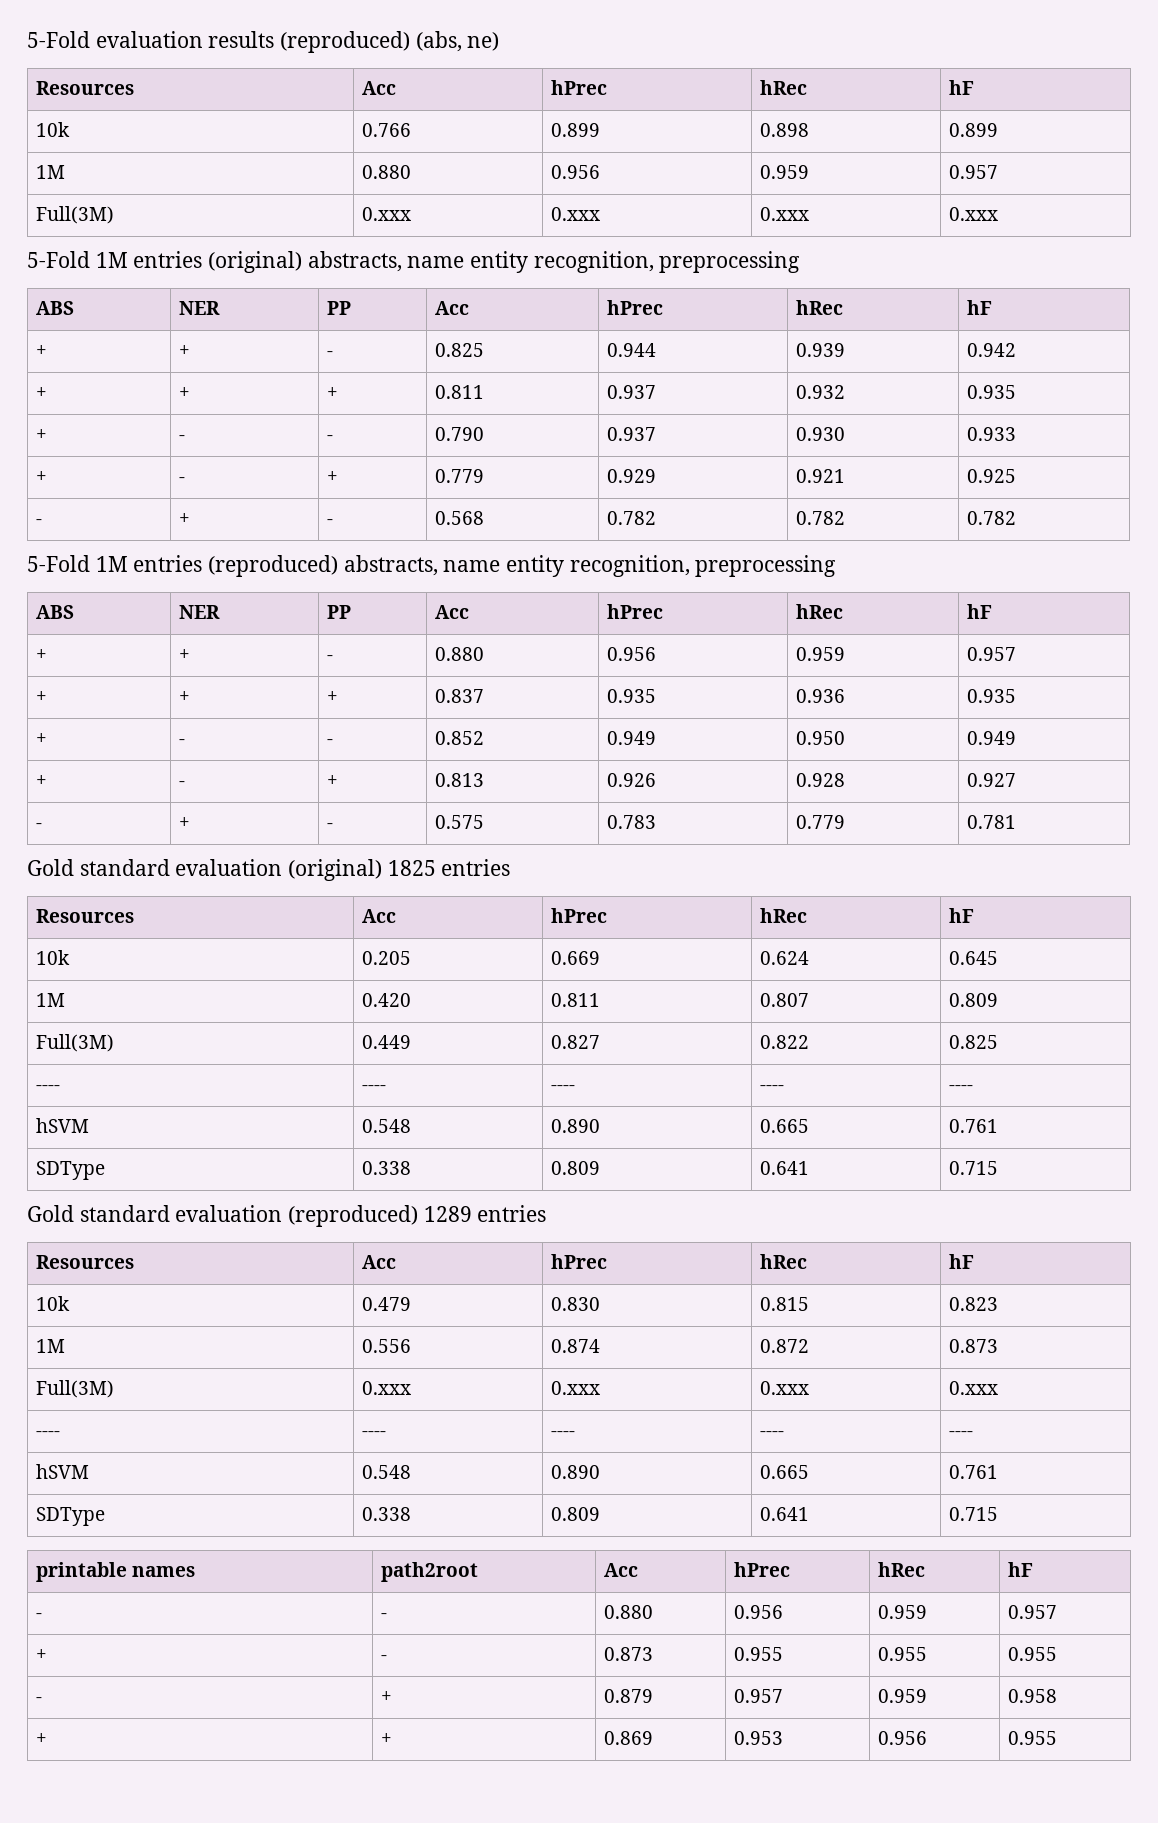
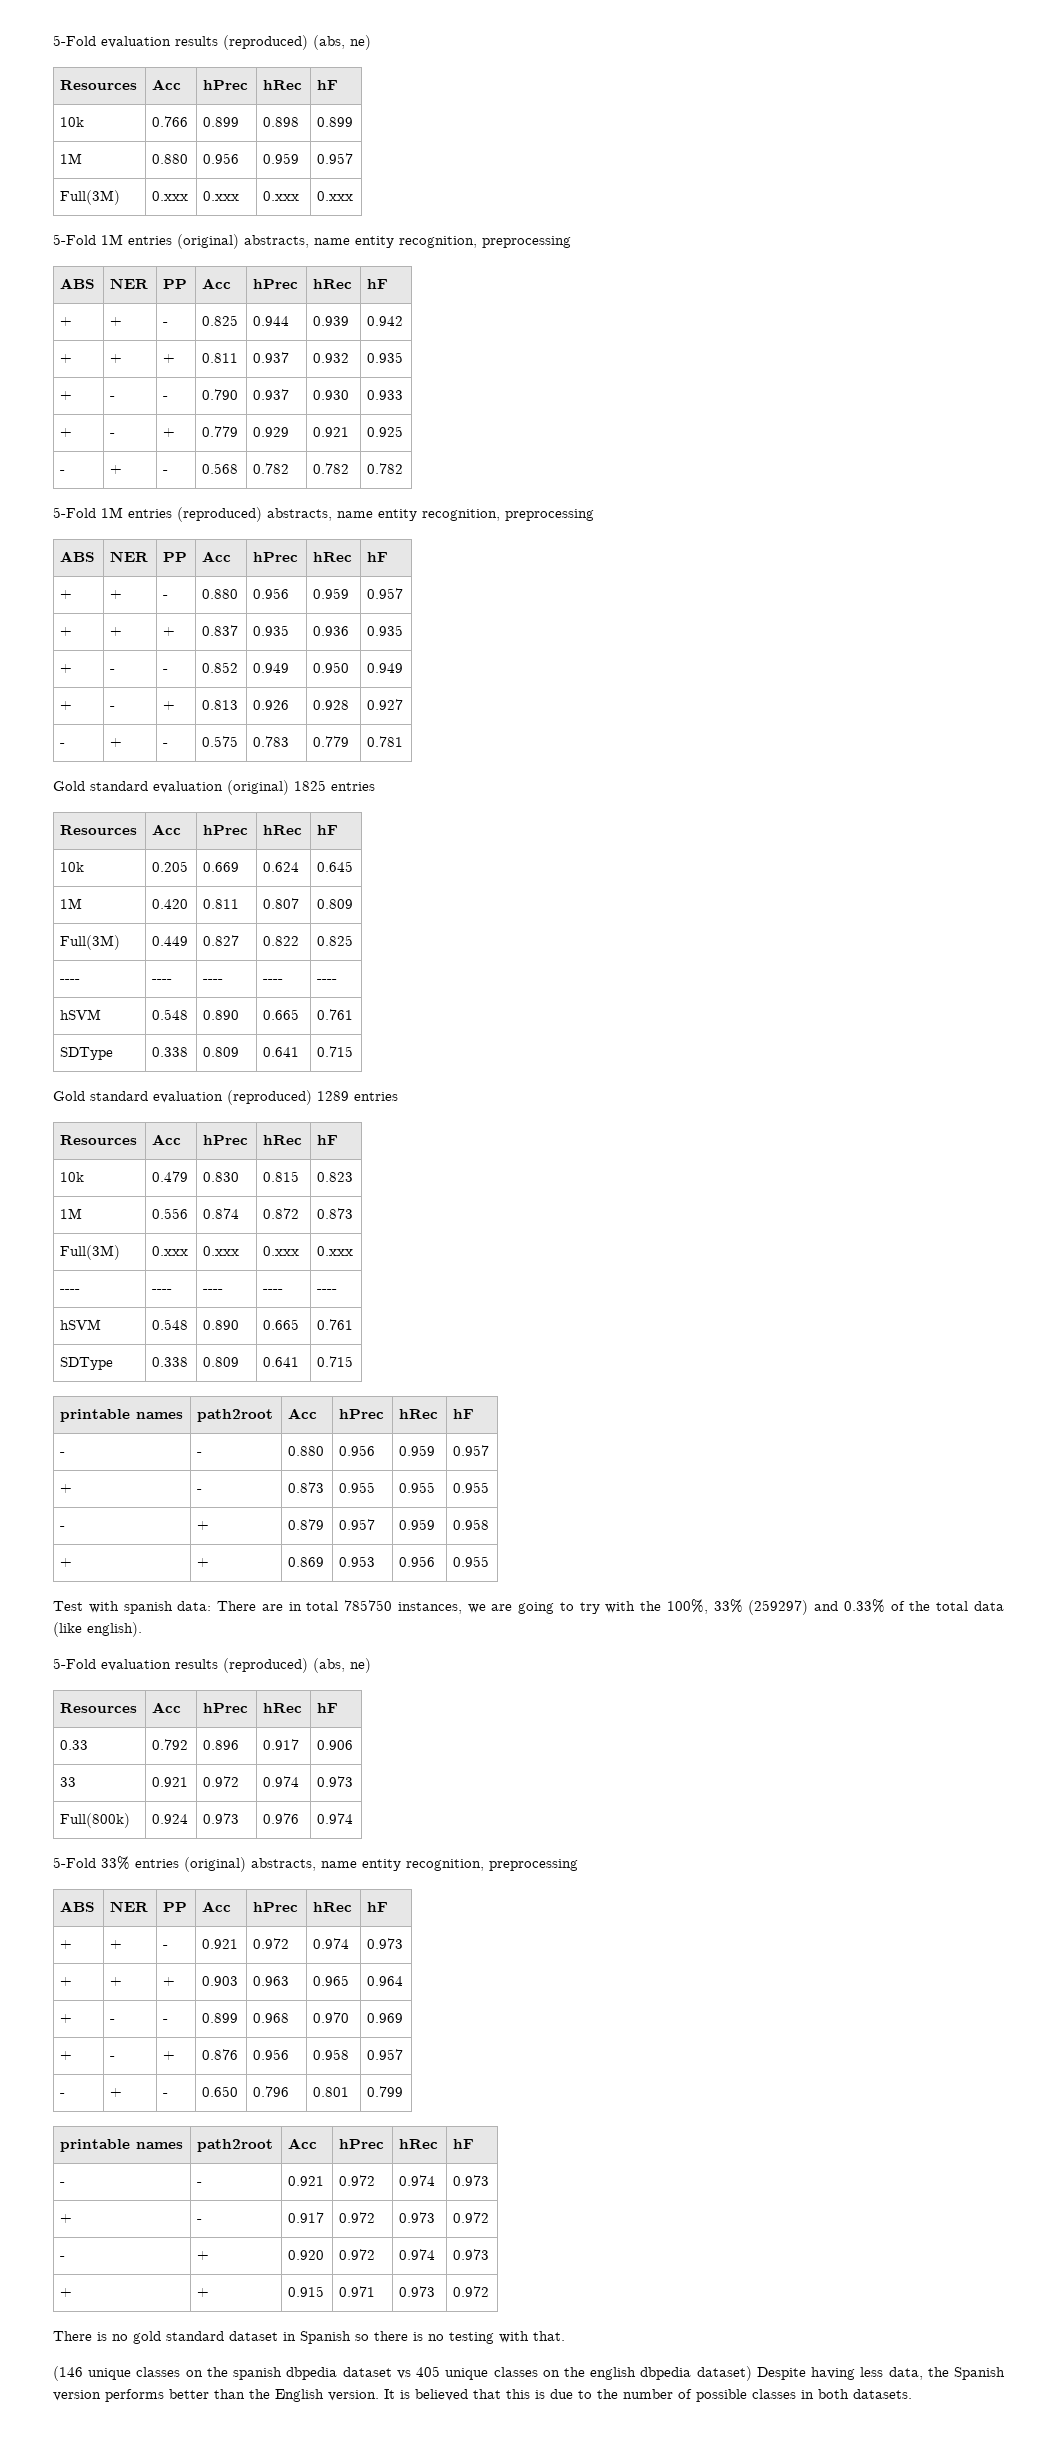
(1057, 1738) none -> [53,1599,1004,1615] [53,1622,142,1637] [53,1658,371,1673] [60,1703,138,1713] [152,1702,182,1713] [203,1703,249,1713] [263,1703,303,1713] [317,1703,339,1713] [60,1740,89,1750] [152,1739,189,1750] [203,1740,240,1750] [263,1739,300,1750] [317,1740,354,1750] [60,1777,77,1787] [152,1777,189,1787] [203,1776,240,1787] [263,1776,300,1787] [317,1776,354,1787] [60,1813,131,1828] [152,1814,189,1824] [203,1813,240,1824] [263,1813,300,1824] [317,1813,354,1824] [53,1856,578,1872] [60,1901,96,1912] [110,1901,149,1912] [163,1902,188,1912] [202,1901,232,1912] [253,1902,299,1912] [313,1902,353,1912] [367,1902,389,1912] [60,1940,73,1949] [110,1940,123,1949] [163,1945,169,1949] [202,1939,239,1949] [253,1938,290,1949] [313,1938,350,1949] [367,1938,404,1949] [60,1977,73,1986] [110,1977,123,1986] [163,1977,176,1986] [202,1976,239,1986] [253,1976,290,1986] [313,1975,350,1986] [367,1976,404,1986] [60,2014,73,2023] [110,2019,116,2023] [163,2019,169,2023] [202,2013,239,2023] [253,2013,290,2023] [313,2012,350,2023] [367,2013,404,2023] [60,2051,73,2060] [110,2056,116,2060] [163,2051,176,2060] [202,2049,239,2060] [253,2049,290,2060] [313,2049,350,2060] [367,2049,404,2060] [60,2093,66,2097] [110,2088,123,2097] [163,2093,169,2097] [202,2086,239,2097] [253,2086,290,2097] [313,2087,350,2097] [367,2086,404,2097] [60,2139,184,2152] [197,2139,274,2152] [288,2138,318,2149] [339,2139,385,2149] [399,2139,439,2149] [453,2139,475,2149] [60,2182,66,2186] [197,2182,203,2186] [288,2176,325,2186] [339,2175,376,2186] [399,2175,436,2186] [453,2175,490,2186] [60,2214,73,2223] [197,2219,203,2223] [288,2212,325,2223] [339,2212,376,2223] [399,2212,436,2223] [453,2212,490,2223] [60,2256,66,2260] [197,2251,210,2260] [288,2250,325,2260] [339,2249,376,2260] [399,2249,436,2260] [453,2249,490,2260] [60,2288,73,2297] [197,2288,210,2297] [288,2286,325,2297] [339,2286,376,2297] [399,2286,436,2297] [453,2286,490,2297] [53,2331,565,2344] [53,2366,1006,2381] [53,2389,912,2402] // Test with spanish data: There are in total 785750 instances, we are going to try with the 100%, 33% (259297) and 0.33% of the total data (like english). // 5-Fold evaluation results (reproduced) (abs, ne) // Resources | Acc | hPrec | hRec | hF // 0.33 | 0.792 | 0.896 | 0.917 | 0.906 // 33 | 0.921 | 0.972 | 0.974 | 0.973 // Full(800k) | 0.924 | 0.973 | 0.976 | 0.974 // 5-Fold 33% entries (original) abstracts, name entity recognition, preprocessing // ABS | NER | PP | Acc | hPrec | hRec | hF // + | + | - | 0.921 | 0.972 | 0.974 | 0.973 // + | + | + | 0.903 | 0.963 | 0.965 | 0.964 // + | - | - | 0.899 | 0.968 | 0.970 | 0.969 // + | - | + | 0.876 | 0.956 | 0.958 | 0.957 // - | + | - | 0.650 | 0.796 | 0.801 | 0.799 // printable names | path2root | Acc | hPrec | hRec | hF // - | - | 0.921 | 0.972 | 0.974 | 0.973 // + | - | 0.917 | 0.972 | 0.973 | 0.972 // - | + | 0.920 | 0.972 | 0.974 | 0.973 // + | + | 0.915 | 0.971 | 0.973 | 0.972 // There is no gold standard dataset in Spanish so there is no testing with that. // (146 unique classes on the spanish dbpedia dataset vs 405 unique classes on the english dbpedia dataset) Despite having less data, the Spanish version performs better than the English version. It is believed that this is due to the number of possible classes in both datasets.

